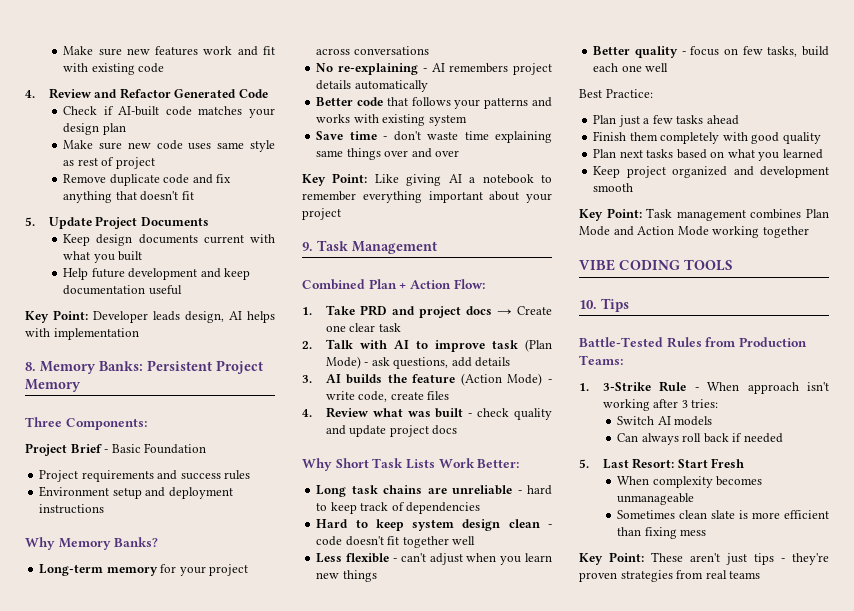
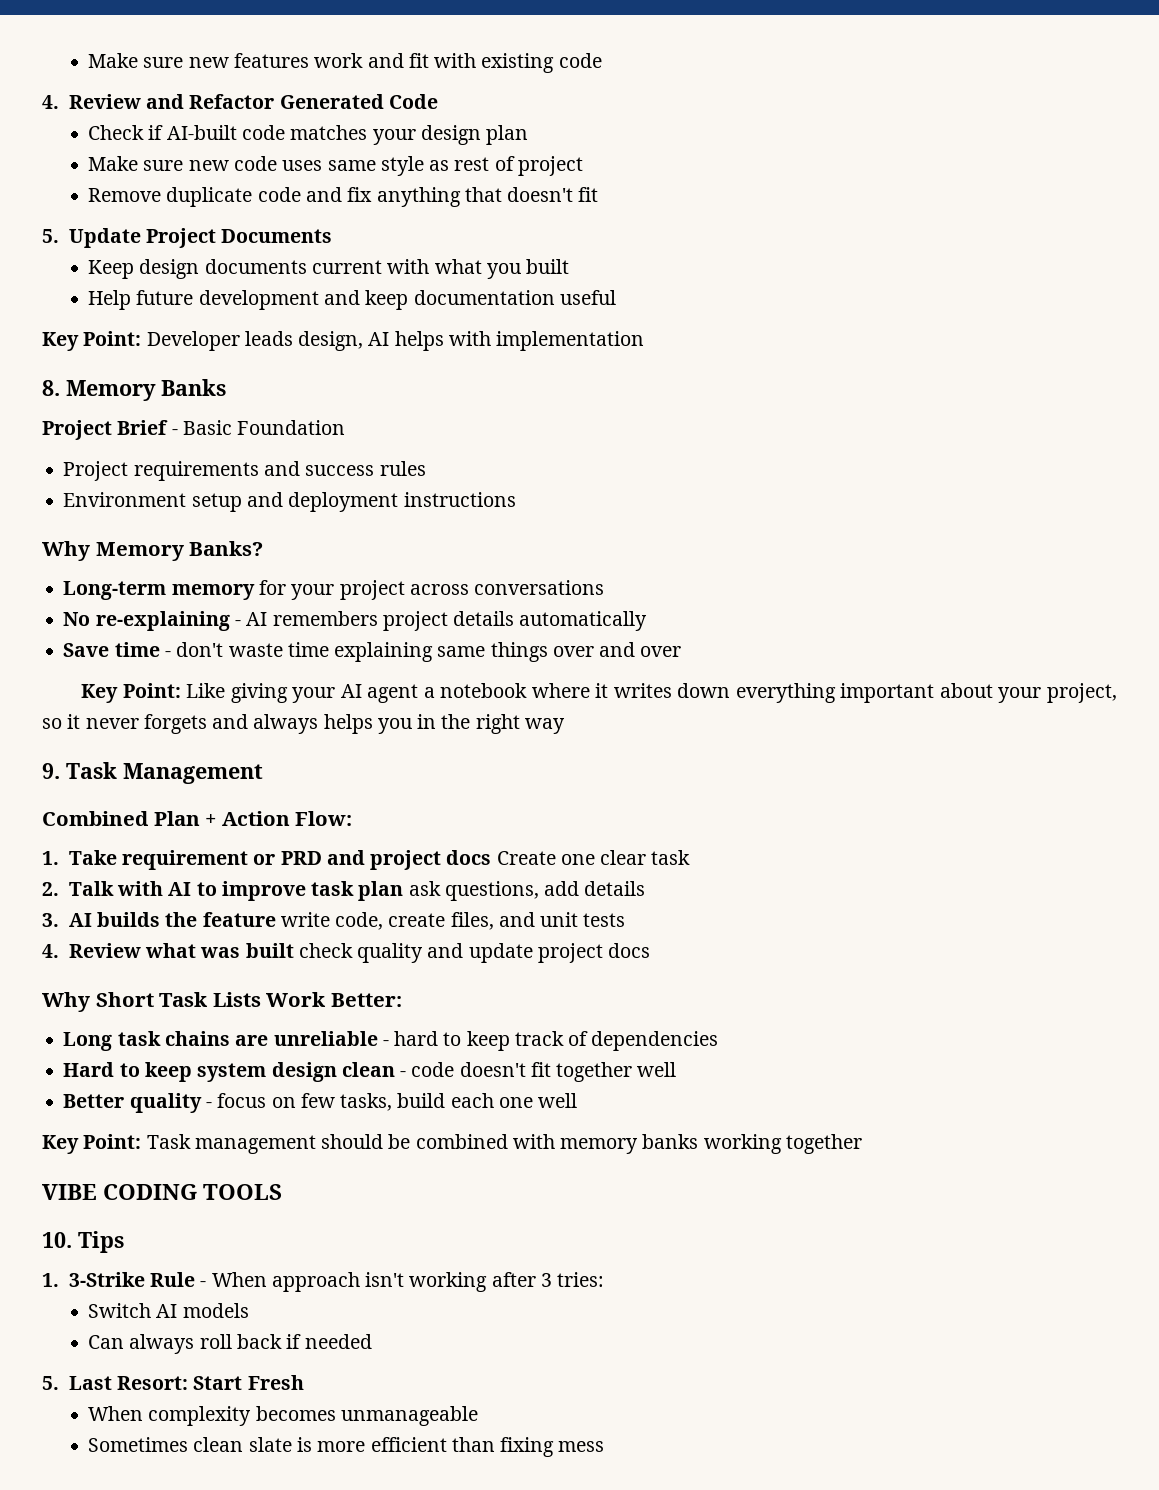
[99,360,263,374] [25,379,81,392] [25,417,147,430] Banks: Persistent Project Memory // Three Components: -> [161,379,226,396] Banks
[316,97,552,109] [316,114,467,126] // Better code that follows your patterns and works with existing system -> (648, 621) none
[448,174,552,184] [302,191,552,203] [302,208,341,220] AI a notebook to remember everything important about your project -> [292,683,1117,703] [42,714,565,734] your AI agent a notebook where it writes down everything important about your project, so it never forgets and always helps you in the right way
(355, 310) none -> [122,850,276,870] requirement or
[496,309,512,315] → -> (492, 857) none
[525,339,552,352] [325,356,369,369] (Plan Mode) - -> [358,881,404,901] plan
[460,373,552,386] [325,391,450,402] (Action Mode) - write code, create files -> [280,912,626,930] write code, create files, and unit tests
[468,413,473,417] - -> (294, 950) none
[316,553,552,565] [316,570,377,582] // Less flexible - can't adjust when you learn new things -> (677, 1069) none
[579,89,653,98] [593,115,739,127] [593,131,821,144] [593,149,823,161] [593,166,829,178] [593,183,634,192] [579,208,829,221] [579,226,709,236] Best Practice: // Plan just a few tasks ahead // Finish them completely with good quality // Plan next tasks based on what you learned // Keep project organized and development smooth // Key Point: Task management combines Plan Mode and Action Mode -> [42,1134,699,1154] Key Point: Task management should be combined with memory banks
[579,337,807,348] [579,355,623,365] // Battle-Tested Rules from Production Teams: -> (124, 1242) none
[579,552,829,565] [579,570,761,582] // Key Point: These aren't just tips - they're proven strategies from real teams -> (605, 1446) none

